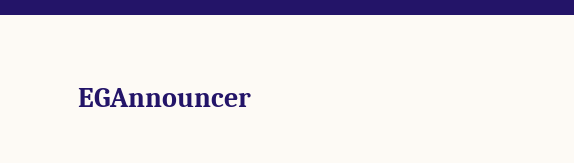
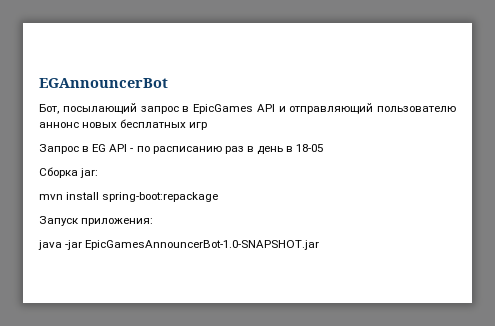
[78,88,251,107] EGAnnouncer -> [39,78,168,88] [39,103,456,114] [39,119,208,130] [39,144,324,155] [39,167,99,178] [39,192,219,202] [39,216,154,226] [38,240,320,250] EGAnnouncerBot // Бот, посылающий запрос в EpicGames API и отправляющий пользователю аннонс новых бесплатных игр // Запрос в EG API - по расписанию раз в день в 18-05 // Сборка jar: // mvn install spring-boot:repackage // Запуск приложения: // java -jar EpicGamesAnnouncerBot-1.0-SNAPSHOT.jar

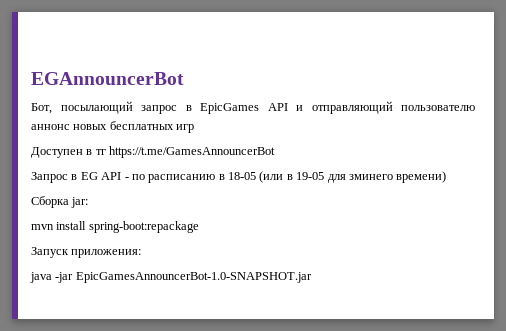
(208, 126) none -> [31,146,276,158] // Доступен в тг https://t.me/GamesAnnouncerBot
[224,146,283,155] раз в день -> (216, 178) none
(324, 148) none -> [259,171,447,183] (или в 19-05 для зминего времени)

